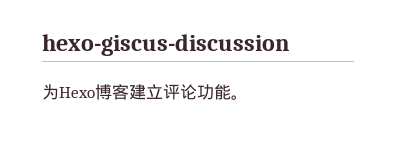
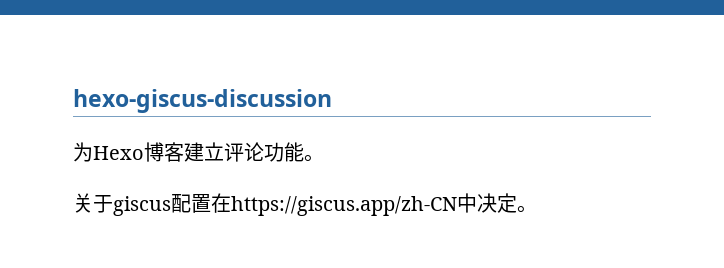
(248, 97) none -> [73,193,537,216] // 关于giscus配置在https://giscus.app/zh-CN中决定。

